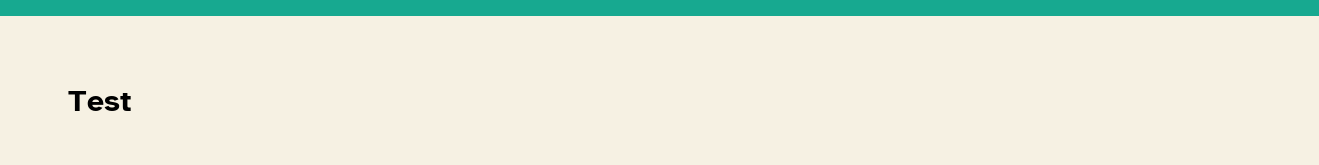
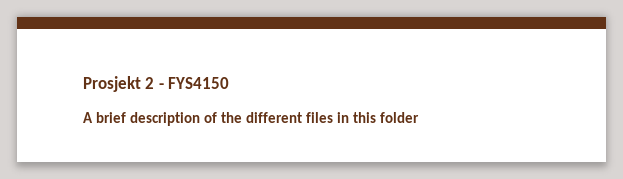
[68,91,131,111] Test -> [83,76,230,92] [83,112,420,126] Prosjekt 2 - FYS4150 // A brief description of the different files in this folder

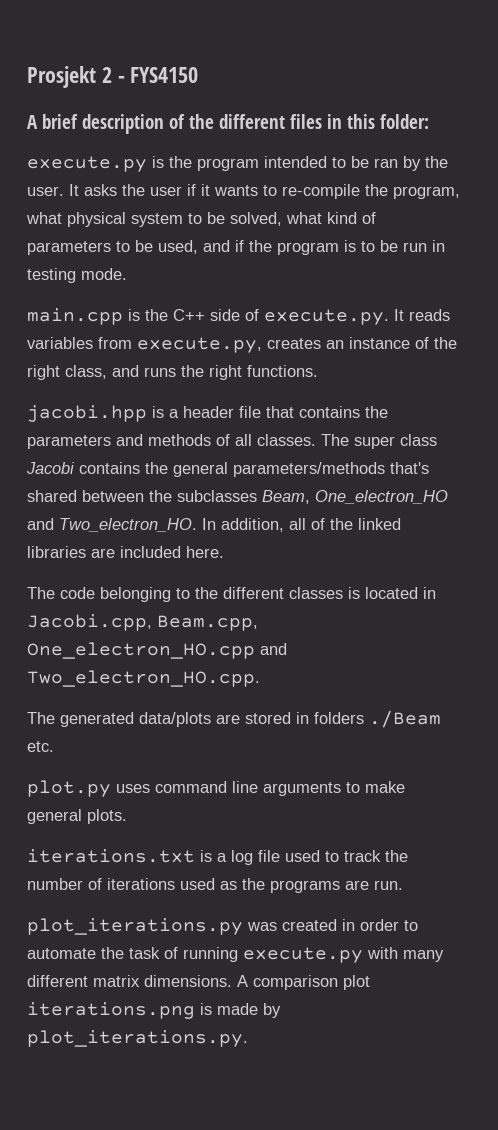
[380,112,420,123] folder -> [380,114,429,129] [27,156,448,172] [27,184,460,199] [26,212,376,227] [27,240,445,255] [27,268,127,283] [27,308,450,325] [27,337,457,353] [27,365,318,380] [27,405,388,422] [27,434,437,449] [26,462,429,477] [27,490,448,504] [27,518,401,532] [27,546,224,558] [27,587,436,602] [27,614,258,631] [27,642,287,659] [27,670,260,687] [27,710,441,728] [27,741,54,752] [27,780,405,797] [27,809,127,824] [27,849,408,865] [27,878,403,893] [27,918,418,935] [27,947,444,963] [27,975,370,990] [27,1002,281,1019] [27,1030,248,1047] folder: // execute.py is the program intended to be ran by the user. It asks the user if it wants to re-compile the program, what physical system to be solved, what kind of parameters to be used, and if the program is to be run in testing mode. // main.cpp is the C++ side of execute.py. It reads variables from execute.py, creates an instance of the right class, and runs the right functions. // jacobi.hpp is a header file that contains the parameters and methods of all classes. The super class Jacobi contains the general parameters/methods that's shared between the subclasses Beam, One_electron_HO and Two_electron_HO. In addition, all of the linked libraries are included here. // The code belonging to the different classes is located in Jacobi.cpp, Beam.cpp, One_electron_HO.cpp and Two_electron_HO.cpp. // The generated data/plots are stored in folders ./Beam etc. // plot.py uses command line arguments to make general plots. // iterations.txt is a log file used to track the number of iterations used as the programs are run. // plot_iterations.py was created in order to automate the task of running execute.py with many different matrix dimensions. A comparison plot iterations.png is made by plot_iterations.py.

